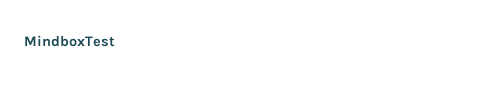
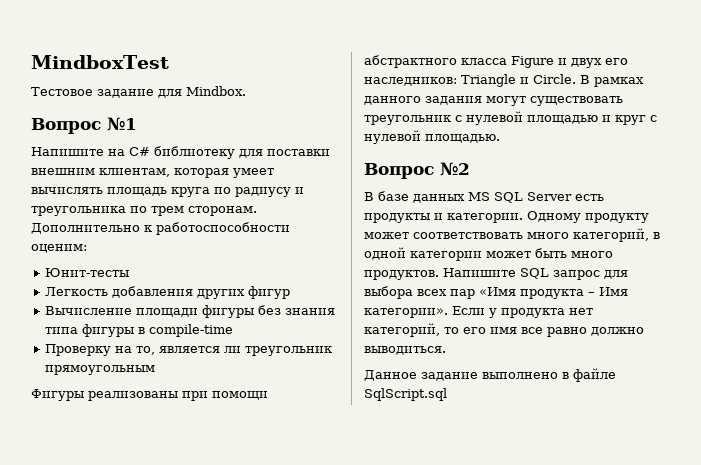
(115, 41) none -> [31,86,246,98] [31,117,137,134] [31,146,330,159] [31,168,274,178] [31,187,304,197] [31,206,257,216] [31,222,290,235] [31,244,87,253] [45,268,130,277] [45,286,291,299] [45,305,336,318] [45,324,234,337] [45,344,333,356] [45,365,156,375] [31,389,268,401] [364,55,628,68] [364,74,644,87] [364,96,623,106] [364,111,657,125] [364,130,500,144] [364,162,470,179] [364,191,604,203] [364,211,649,223] [364,228,660,242] [364,247,613,261] [364,268,628,280] [364,286,628,299] [364,306,593,318] [364,323,644,337] [364,346,446,355] [364,368,616,382] [364,388,447,401] // Тестовое задание для Mindbox. // Вопрос №1 // Напишите на C# библиотеку для поставки внешним клиентам, которая умеет вычислять площадь круга по радиусу и треугольника по трем сторонам. Дополнительно к работоспособности оценим: // Юнит-тесты // Легкость добавления других фигур // Вычисление площади фигуры без знания типа фигуры в compile-time // Проверку на то, является ли треугольник прямоугольным // Фигуры реализованы при помощи абстрактного класса Figure и двух его наследников: Triangle и Circle. В рамках данного задания могут существовать треугольник с нулевой площадью и круг с нулевой площадью. // Вопрос №2 // В базе данных MS SQL Server есть продукты и категории. Одному продукту может соответствовать много категорий, в одной категории может быть много продуктов. Напишите SQL запрос для выбора всех пар «Имя продукта – Имя категории». Если у продукта нет категорий, то его имя все равно должно выводиться. // Данное задание выполнено в файле SqlScript.sql

